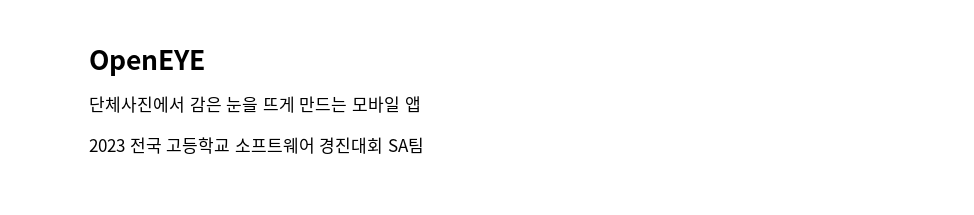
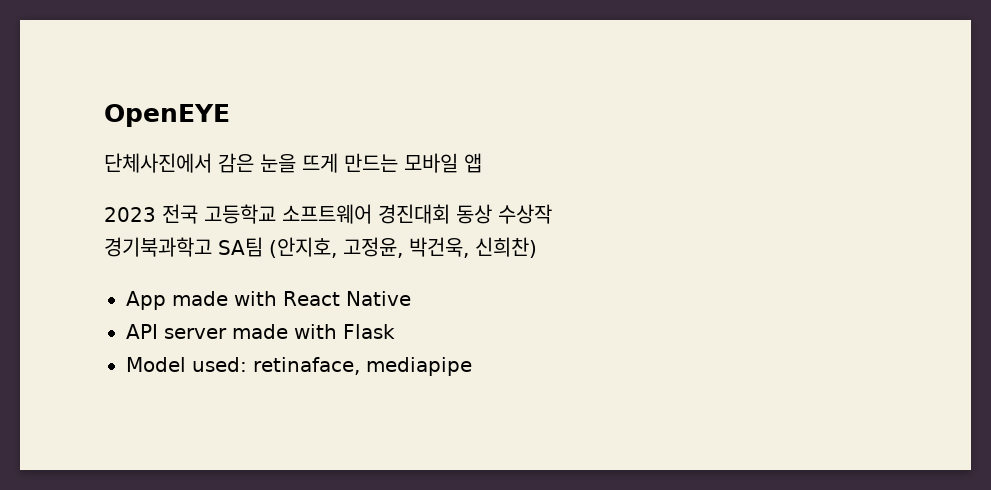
[387,137,424,154] SA팀 -> [456,204,552,224] [104,237,537,258] [126,291,411,310] [126,324,395,339] [126,357,472,376] 동상 수상작 // 경기북과학고 SA팀 (안지호, 고정윤, 박건욱, 신희찬) // App made with React Native // API server made with Flask // Model used: retinaface, mediapipe

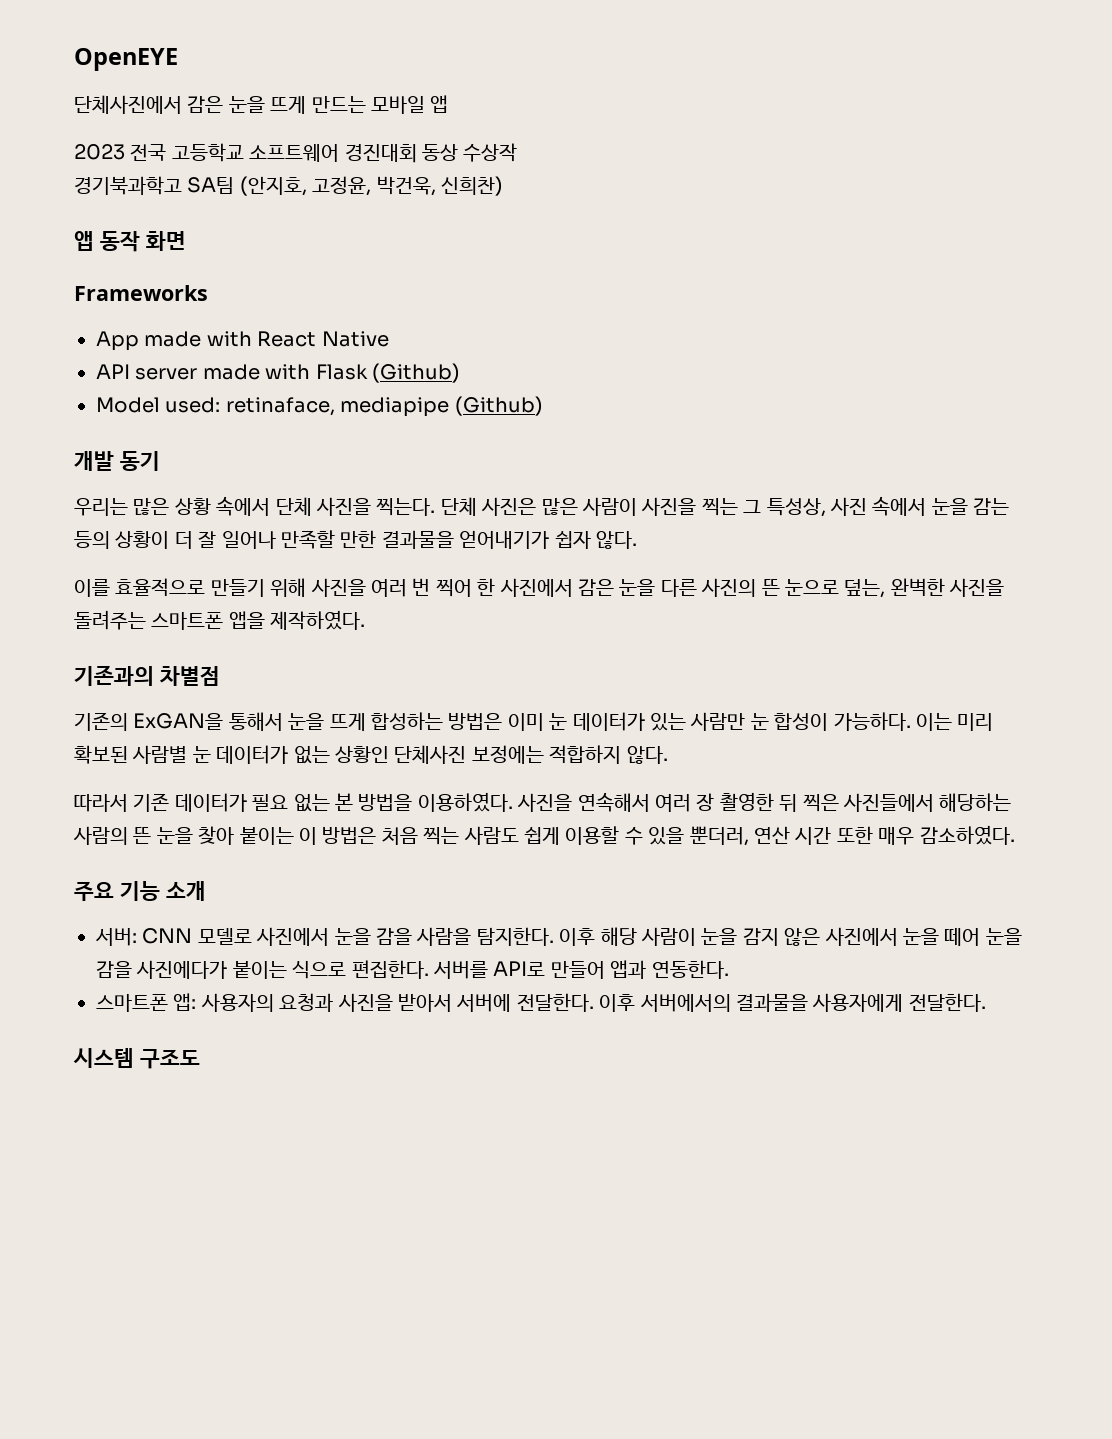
(537, 247) none -> [74,231,186,252] [74,285,208,301] // 앱 동작 화면 // Frameworks
(395, 331) none -> [372,363,460,383] (Github)
(472, 366) none -> [454,396,543,416] [74,451,160,471] [74,496,1010,517] [74,530,637,549] [74,578,1005,598] [74,610,366,630] [74,665,220,686] [74,712,994,731] [74,745,668,764] [74,792,1012,812] [73,825,1015,846] [74,881,206,901] [95,927,1022,946] [96,960,729,979] [96,993,986,1012] [73,1048,200,1069] (Github) // 개발 동기 // 우리는 많은 상황 속에서 단체 사진을 찍는다. 단체 사진은 많은 사람이 사진을 찍는 그 특성상, 사진 속에서 눈을 감는 등의 상황이 더 잘 일어나 만족할 만한 결과물을 얻어내기가 쉽자 않다. // 이를 효율적으로 만들기 위해 사진을 여러 번 찍어 한 사진에서 감은 눈을 다른 사진의 뜬 눈으로 덮는, 완벽한 사진을 돌려주는 스마트폰 앱을 제작하였다. // 기존과의 차별점 // 기존의 ExGAN을 통해서 눈을 뜨게 합성하는 방법은 이미 눈 데이터가 있는 사람만 눈 합성이 가능하다. 이는 미리 확보된 사람별 눈 데이터가 없는 상황인 단체사진 보정에는 적합하지 않다. // 따라서 기존 데이터가 필요 없는 본 방법을 이용하였다. 사진을 연속해서 여러 장 촬영한 뒤 찍은 사진들에서 해당하는 사람의 뜬 눈을 찾아 붙이는 이 방법은 처음 찍는 사람도 쉽게 이용할 수 있을 뿐더러, 연산 시간 또한 매우 감소하였다. // 주요 기능 소개 // 서버: CNN 모델로 사진에서 눈을 감을 사람을 탐지한다. 이후 해당 사람이 눈을 감지 않은 사진에서 눈을 떼어 눈을 감을 사진에다가 붙이는 식으로 편집한다. 서버를 API로 만들어 앱과 연동한다. // 스마트폰 앱: 사용자의 요청과 사진을 받아서 서버에 전달한다. 이후 서버에서의 결과물을 사용자에게 전달한다. // 시스템 구조도

